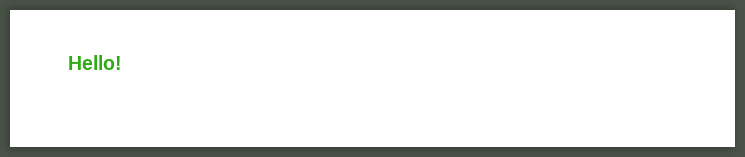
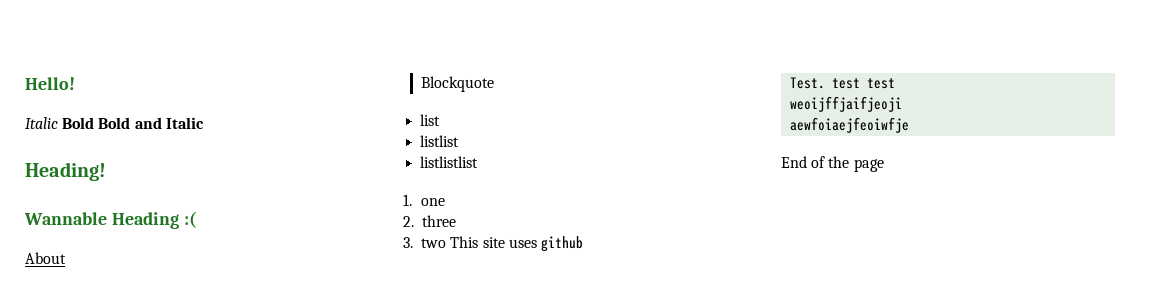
(122, 62) none -> [25,117,204,129] [25,162,106,181] [24,211,196,229] [25,252,66,264] [421,76,495,92] [420,114,441,126] [420,135,460,147] [420,156,479,168] [403,194,446,206] [403,215,456,227] [403,236,584,252] [790,77,896,89] [790,96,903,112] [790,117,910,133] [781,156,884,172] // Italic Bold Bold and Italic // Heading! // Wannable Heading :( // About // Blockquote // list // listlist // listlistlist // 1. one // 2. three // 3. two This site uses github // Test. test test // weoijffjaifjeoji // aewfoiaejfeoiwfje // End of the page

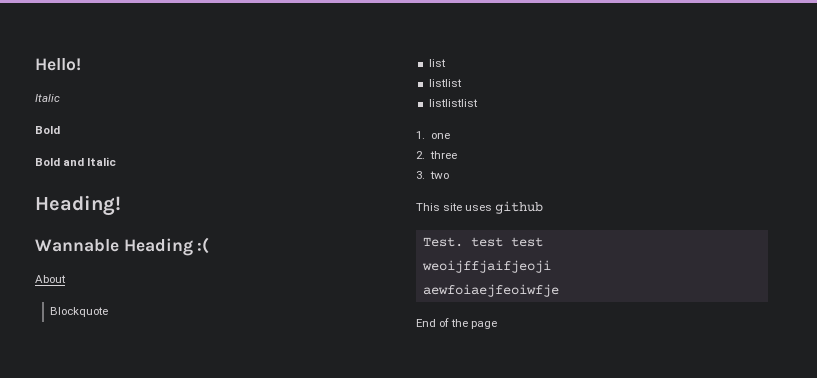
[62,117,95,129] Bold -> [35,126,60,134] // Bold //
(447, 243) none -> (450, 175) //

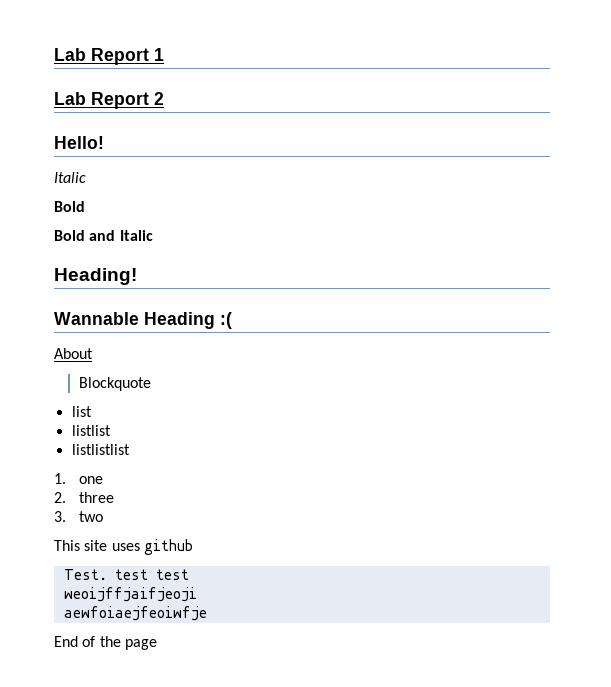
(35, 64) none -> [54,48,164,65] [54,92,164,109] Lab Report 1 // Lab Report 2 //

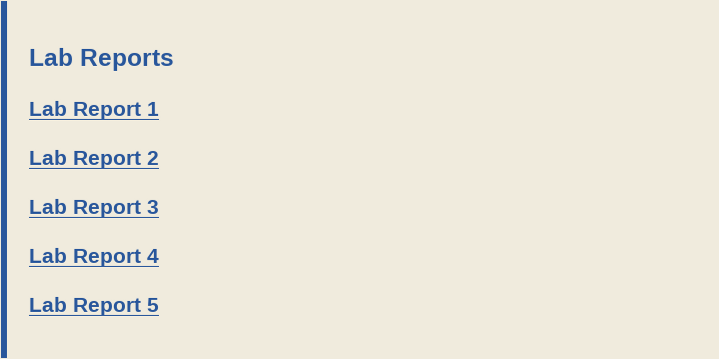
[54,48,86,61] Lab -> [29,47,175,71] [29,100,68,116] Lab Reports // Lab
[54,136,104,149] [54,172,86,183] [54,201,85,212] [54,230,153,241] [54,268,137,285] [54,312,232,329] [54,348,93,359] [78,377,151,391] [71,406,92,417] [71,425,111,436] [71,444,130,455] [54,473,103,484] [54,492,114,503] [54,511,103,522] [54,539,193,555] [63,569,189,580] [63,587,197,602] [63,606,207,621] [54,636,157,650] Hello! // Italic // Bold // Bold and Italic // Heading! // Wannable Heading :( // About // Blockquote // list // listlist // listlistlist // 1. one // 2. three // 3. two // This site uses github // Test. test test // weoijffjaifjeoji // aewfoiaejfeoiwfje // End of the page -> [28,198,159,218] [28,247,159,267] [28,296,159,316] Lab Report 3 // Lab Report 4 // Lab Report 5

